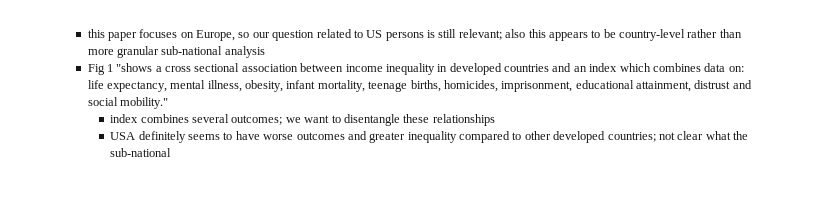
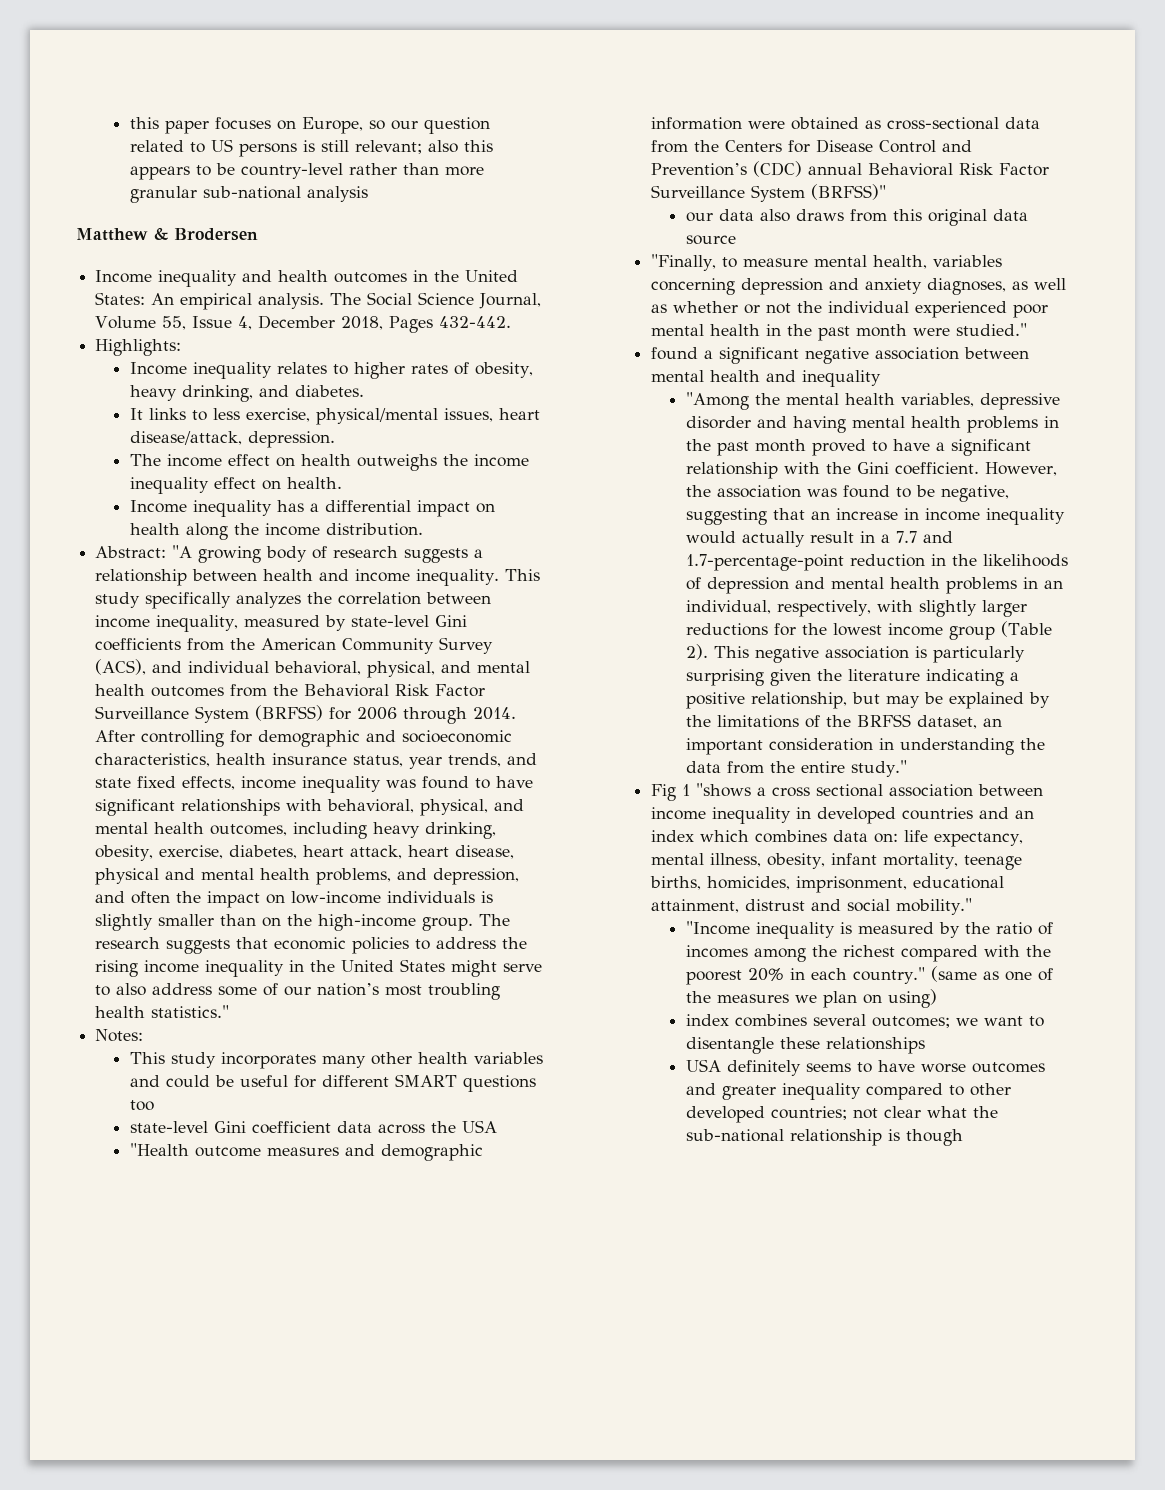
(265, 52) none -> [76,227,258,241] [95,270,519,287] [95,292,542,310] [95,315,512,333] [95,339,182,356] [129,362,533,379] [129,385,364,402] [129,408,540,425] [129,431,335,448] [129,454,529,471] [129,477,342,494] [129,500,495,517] [129,523,423,540] [95,545,484,563] [95,569,541,586] [95,592,492,609] [95,615,468,632] [95,637,494,654] [95,659,531,678] [95,684,486,697] [95,705,517,724] [95,730,513,747] [95,753,538,769] [95,776,534,793] [95,799,525,816] [95,822,497,839] [95,845,515,861] [95,868,520,885] [95,891,494,908] [95,914,511,931] [95,937,528,954] [95,959,543,977] [95,983,501,1000] [95,1005,230,1018] [95,1029,144,1042] [129,1052,543,1069] [129,1074,536,1092] [129,1100,154,1111] [129,1120,497,1134] [129,1143,483,1161] [650,117,1040,130] [650,139,972,153] [650,161,1049,177] [650,184,886,202] [685,209,1028,226] [685,235,736,245] [650,254,1002,271] [650,278,1066,295] [650,301,1048,318] [650,323,1027,341] [650,347,1029,364] [650,370,881,387] [685,392,1060,410] [685,416,1059,433] [685,439,1031,456] [685,462,1057,479] [685,485,1009,502] [685,508,1065,525] [685,531,953,547] [685,554,1068,571] [685,577,1063,594] [685,600,1027,617] [685,621,1052,640] [685,644,1025,663] [685,669,1019,686] [685,692,1050,709] [685,714,1002,729] [685,738,1045,755] [685,760,907,777] // Matthew & Brodersen // Income inequality and health outcomes in the United States: An empirical analysis. The Social Science Journal, Volume 55, Issue 4, December 2018, Pages 432-442. // Highlights: // Income inequality relates to higher rates of obesity, heavy drinking, and diabetes. // It links to less exercise, physical/mental issues, heart disease/attack, depression. // The income effect on health outweighs the income inequality effect on health. // Income inequality has a differential impact on health along the income distribution. // Abstract: "A growing body of research suggests a relationship between health and income inequality. This study specifically analyzes the correlation between income inequality, measured by state-level Gini coefficients from the American Community Survey (ACS), and individual behavioral, physical, and mental health outcomes from the Behavioral Risk Factor Surveillance System (BRFSS) for 2006 through 2014. After controlling for demographic and socioeconomic characteristics, health insurance status, year trends, and state fixed effects, income inequality was found to have significant relationships with behavioral, physical, and mental health outcomes, including heavy drinking, obesity, exercise, diabetes, heart attack, heart disease, physical and mental health problems, and depression, and often the impact on low-income individuals is slightly smaller than on the high-income group. The research suggests that economic policies to address the rising income inequality in the United States might serve to also address some of our nation’s most troubling health statistics." // Notes: // This study incorporates many other health variables and could be useful for different SMART questions too // state-level Gini coefficient data across the USA // "Health outcome measures and demographic information were obtained as cross-sectional data from the Centers for Disease Control and Prevention’s (CDC) annual Behavioral Risk Factor Surveillance System (BRFSS)" // our data also draws from this original data source // "Finally, to measure mental health, variables concerning depression and anxiety diagnoses, as well as whether or not the individual experienced poor mental health in the past month were studied." // found a significant negative association between mental health and inequality // "Among the mental health variables, depressive disorder and having mental health problems in the past month proved to have a significant relationship with the Gini coefficient. However, the association was found to be negative, suggesting that an increase in income inequality would actually result in a 7.7 and 1.7-percentage-point reduction in the likelihoods of depression and mental health problems in an individual, respectively, with slightly larger reductions for the lowest income group (Table 2). This negative association is particularly surprising given the literature indicating a positive relationship, but may be explained by the limitations of the BRFSS dataset, an important consideration in understanding the data from the entire study."
(168, 103) none -> [685,921,1053,939] [685,945,1051,962] [685,966,1053,985] [685,989,937,1008] // "Income inequality is measured by the ratio of incomes among the richest compared with the poorest 20% in each country." (same as one of the measures we plan on using)
(172, 152) none -> [789,1129,963,1146] relationship is though

